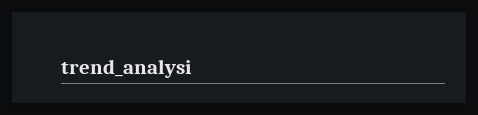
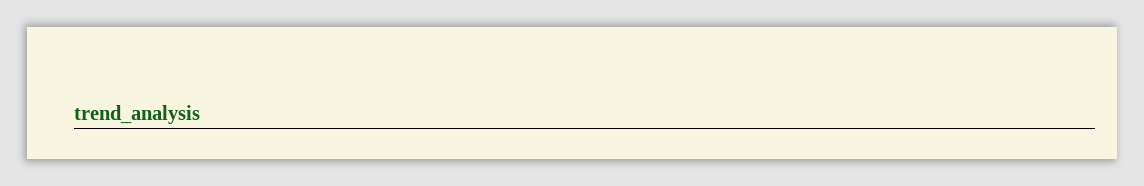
[61,59,192,78] trend_analysi -> [74,105,200,124] trend_analysis

